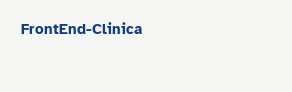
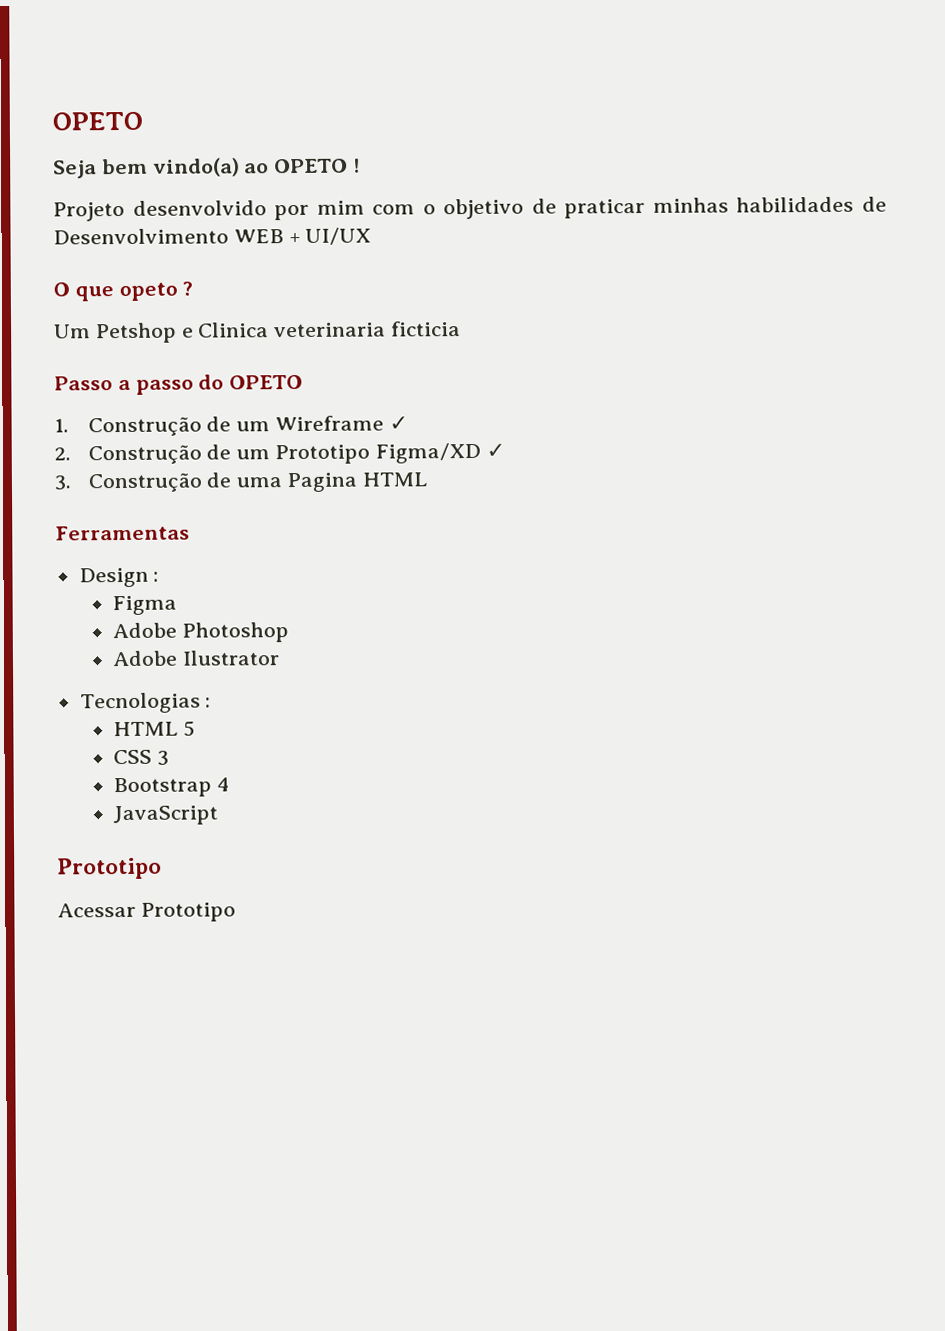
[21,22,142,34] FrontEnd-Clinica -> [52,111,143,131] [53,157,361,179] [53,196,887,222] [53,227,372,245] [53,281,194,302] [54,321,462,344] [54,374,304,395] [54,415,408,437] [54,442,505,465] [54,472,427,493] [55,525,190,541] [78,567,160,588] [112,595,178,616] [112,622,290,643] [112,650,280,667] [79,692,212,714] [113,720,196,737] [113,749,170,766] [113,777,231,798] [113,805,219,826] [57,857,162,880] [57,902,236,922] OPETO // Seja bem vindo(a) ao OPETO ! // Projeto desenvolvido por mim com o objetivo de praticar minhas habilidades de Desenvolvimento WEB + UI/UX // O que opeto ? // Um Petshop e Clinica veterinaria ficticia // Passo a passo do OPETO // 1. Construção de um Wireframe ✓ // 2. Construção de um Prototipo Figma/XD ✓ // 3. Construção de uma Pagina HTML // Ferramentas // Design : // Figma // Adobe Photoshop // Adobe Ilustrator // Tecnologias : // HTML 5 // CSS 3 // Bootstrap 4 // JavaScript // Prototipo // Acessar Prototipo

